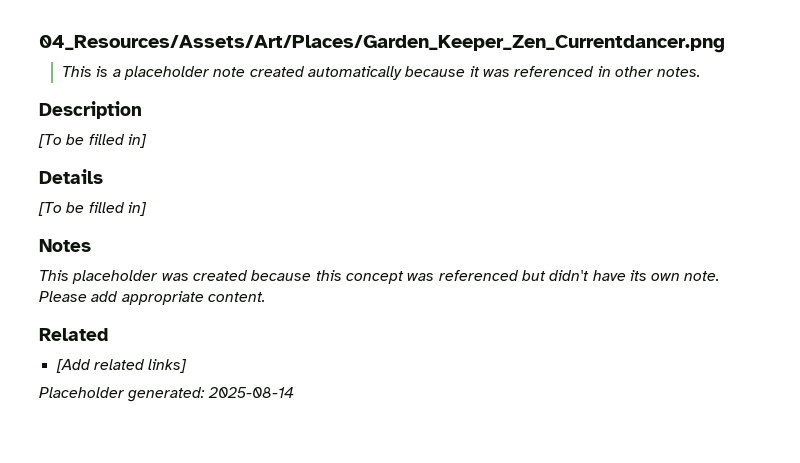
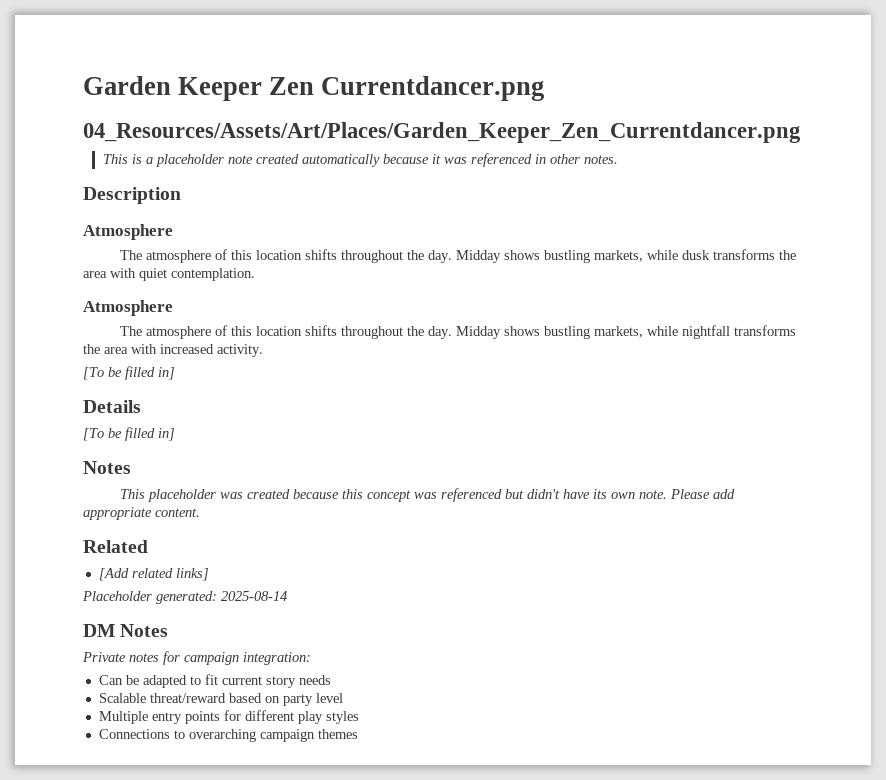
(39, 44) none -> [83,76,545,101] Garden Keeper Zen Currentdancer.png //
(142, 110) none -> [83,224,173,240] [120,249,797,263] [83,268,255,281] [83,300,173,316] [120,325,797,339] [83,344,263,357] // Atmosphere // The atmosphere of this location shifts throughout the day. Midday shows bustling markets, while dusk transforms the area with quiet contemplation. // Atmosphere // The atmosphere of this location shifts throughout the day. Midday shows bustling markets, while nightfall transforms the area with increased activity.
(294, 392) none -> [83,624,169,637] [82,651,311,665] [98,674,331,688] [98,693,343,706] [98,710,359,724] [98,729,358,742] // DM Notes // Private notes for campaign integration: // Can be adapted to fit current story needs // Scalable threat/reward based on party level // Multiple entry points for different play styles // Connections to overarching campaign themes

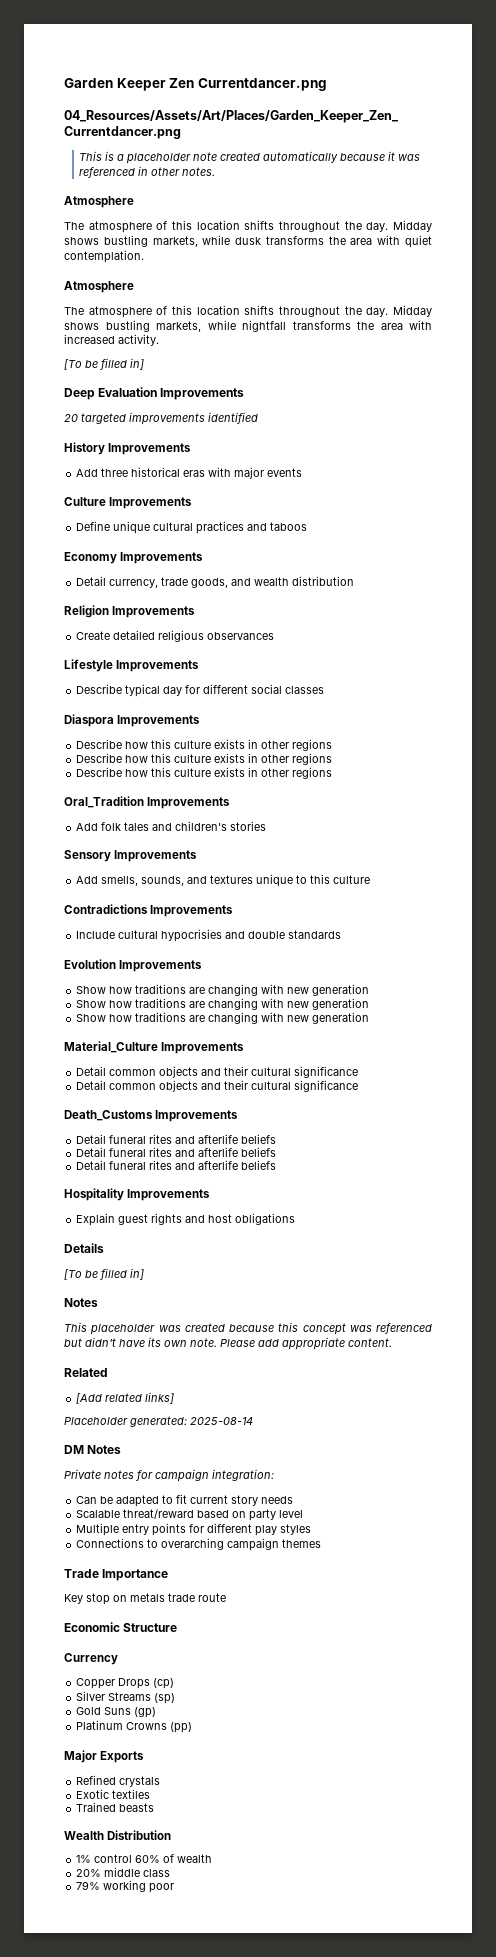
[83,187,181,204] // Description -> (216, 171) none
(175, 373) none -> [64,387,245,400] [64,412,258,425] [64,442,192,455] [76,467,303,479] [64,497,193,509] [76,521,308,534] [64,552,204,564] [76,576,355,588] [64,605,196,618] [76,630,275,642] [64,659,200,672] [76,684,325,697] [64,714,201,727] [76,739,333,751] [76,753,333,765] [76,767,333,779] [64,796,231,809] [76,821,267,831] [64,850,198,862] [76,874,371,887] [64,904,234,917] [76,929,342,942] [64,959,203,972] [76,984,370,996] [76,998,370,1010] [76,1012,370,1024] [64,1041,245,1054] [76,1066,359,1078] [76,1080,359,1092] [64,1110,239,1122] [76,1134,277,1144] [76,1147,277,1157] [76,1160,277,1170] [64,1188,211,1201] [76,1213,296,1226] // Deep Evaluation Improvements // 20 targeted improvements identified // History Improvements // Add three historical eras with major events // Culture Improvements // Define unique cultural practices and taboos // Economy Improvements // Detail currency, trade goods, and wealth distribution // Religion Improvements // Create detailed religious observances // Lifestyle Improvements // Describe typical day for different social classes // Diaspora Improvements // Describe how this culture exists in other regions // Describe how this culture exists in other regions // Describe how this culture exists in other regions // Oral_Tradition Improvements // Add folk tales and children's stories // Sensory Improvements // Add smells, sounds, and textures unique to this culture // Contradictions Improvements // Include cultural hypocrisies and double standards // Evolution Improvements // Show how traditions are changing with new generation // Show how traditions are changing with new generation // Show how traditions are changing with new generation // Material_Culture Improvements // Detail common objects and their cultural significance // Detail common objects and their cultural significance // Death_Customs Improvements // Detail funeral rites and afterlife beliefs // Detail funeral rites and afterlife beliefs // Detail funeral rites and afterlife beliefs // Hospitality Improvements // Explain guest rights and host obligations
(358, 734) none -> [64,1569,169,1581] [64,1593,226,1605] [64,1622,178,1632] [64,1653,118,1665] [76,1678,175,1689] [76,1691,176,1704] [76,1707,157,1718] [76,1720,193,1733] [64,1750,145,1763] [76,1775,161,1787] [76,1789,151,1799] [76,1802,155,1812] [64,1830,172,1840] [76,1854,213,1863] [76,1867,171,1877] [76,1880,175,1893] // Trade Importance // Key stop on metals trade route // Economic Structure // Currency // Copper Drops (cp) // Silver Streams (sp) // Gold Suns (gp) // Platinum Crowns (pp) // Major Exports // Refined crystals // Exotic textiles // Trained beasts // Wealth Distribution // 1% control 60% of wealth // 20% middle class // 79% working poor

